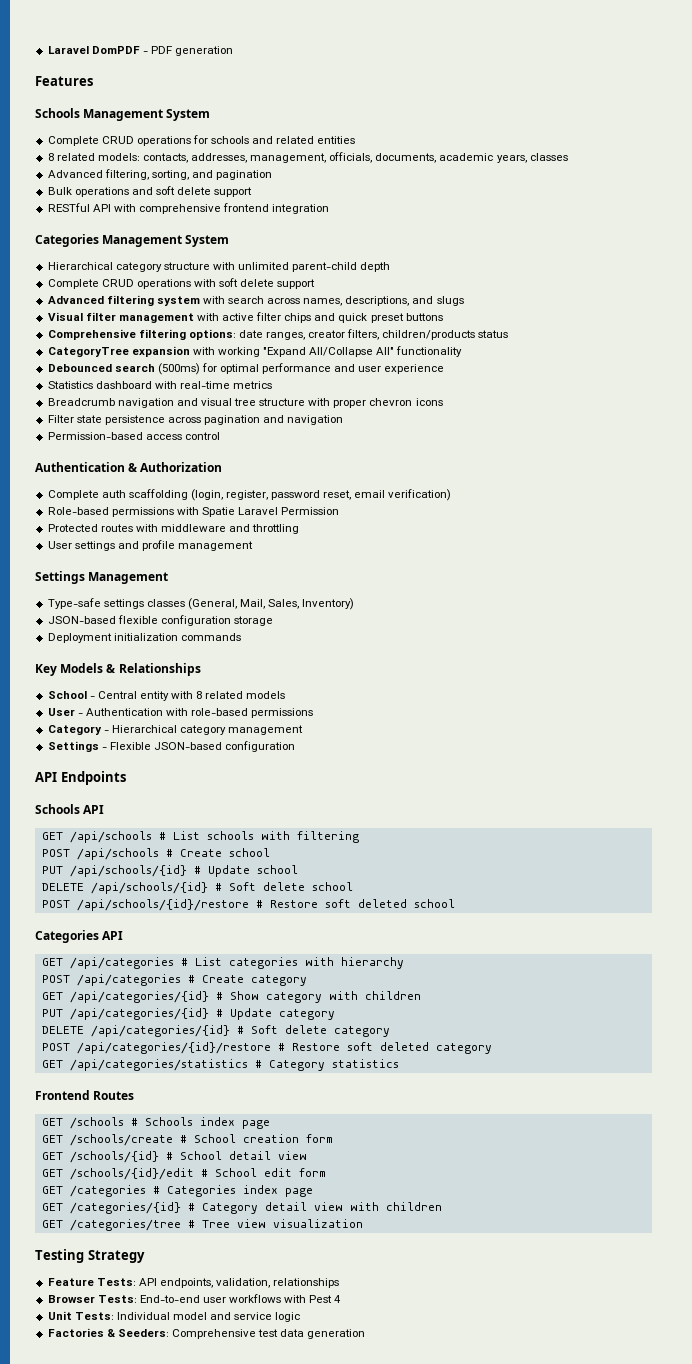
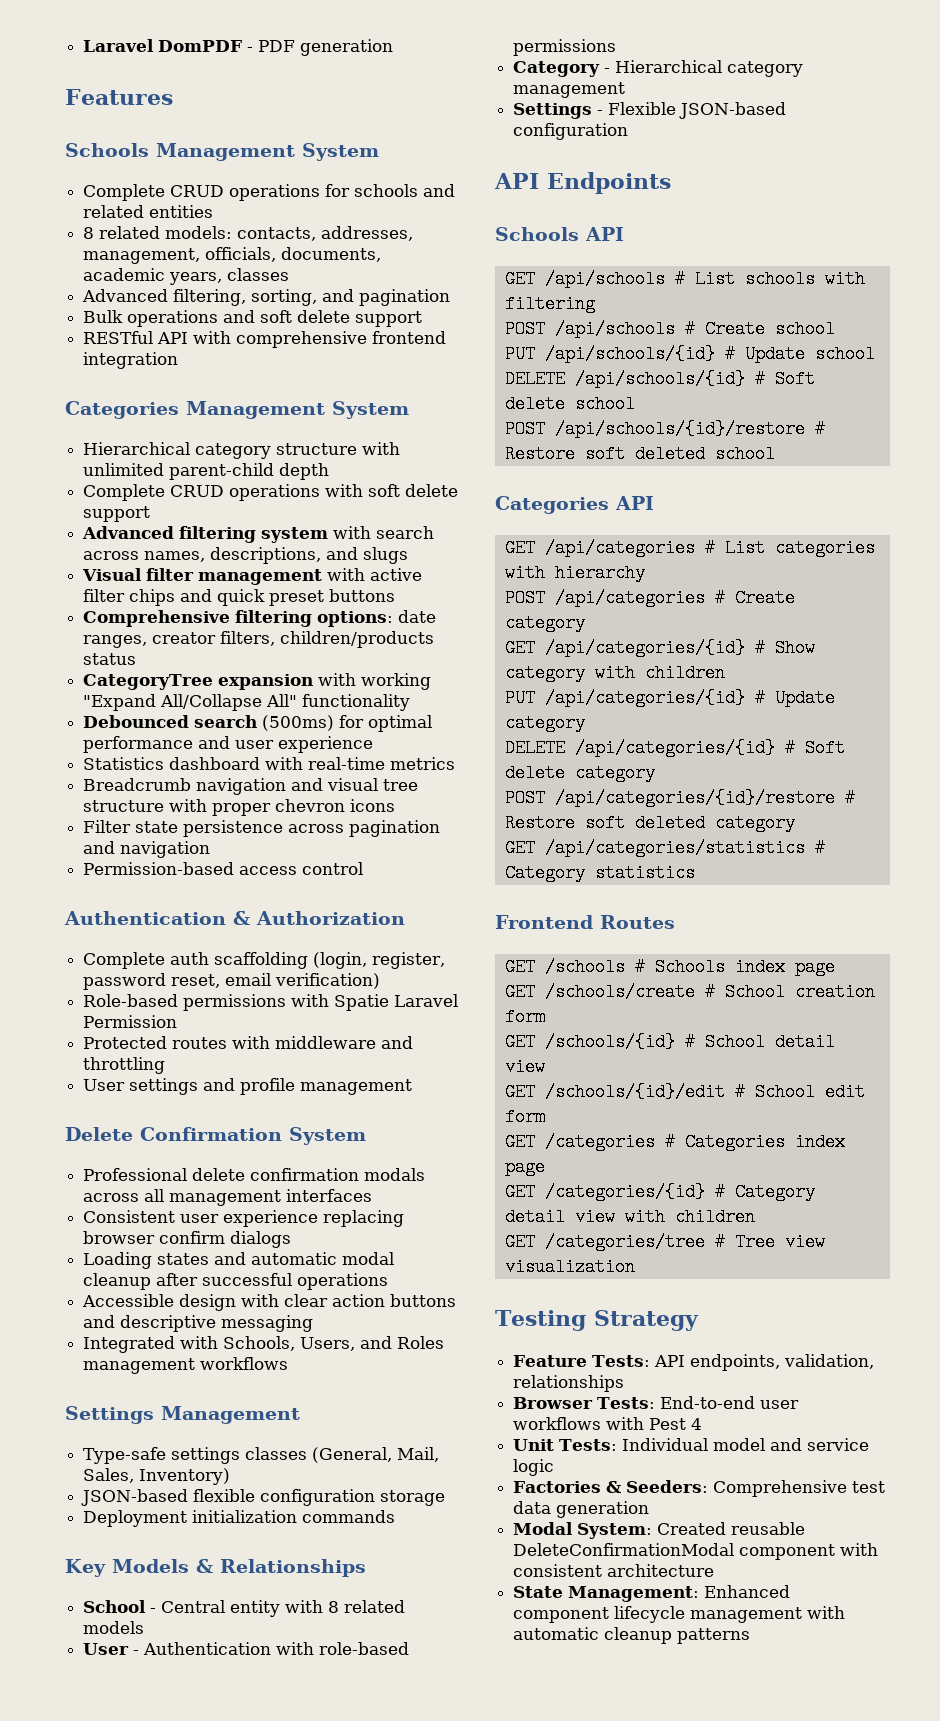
(254, 546) none -> [65,1127,366,1145] [83,1168,426,1181] [83,1189,373,1206] [83,1210,405,1227] [83,1231,292,1248] [83,1252,395,1269] [83,1273,389,1290] [82,1294,457,1311] [83,1315,314,1332] [83,1336,445,1353] [83,1357,289,1374] // Delete Confirmation System // Professional delete confirmation modals across all management interfaces // Consistent user experience replacing browser confirm dialogs // Loading states and automatic modal cleanup after successful operations // Accessible design with clear action buttons and descriptive messaging // Integrated with Schools, Users, and Roles management workflows
(366, 1334) none -> [513,1522,806,1539] [513,1543,879,1560] [513,1564,715,1577] [513,1585,791,1602] [513,1606,846,1623] [513,1627,751,1644] // Modal System: Created reusable DeleteConfirmationModal component with consistent architecture // State Management: Enhanced component lifecycle management with automatic cleanup patterns

